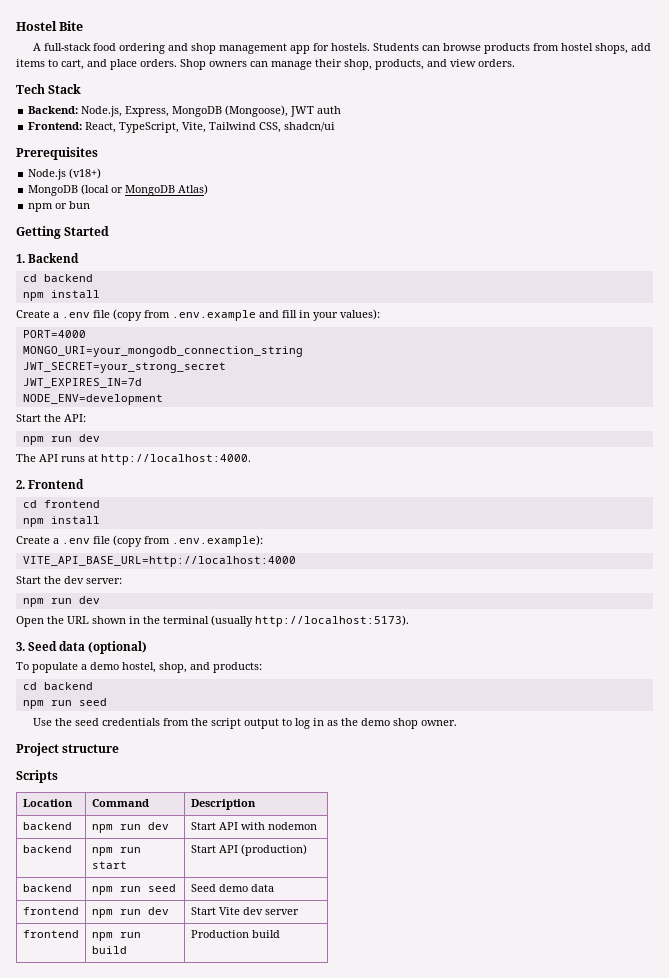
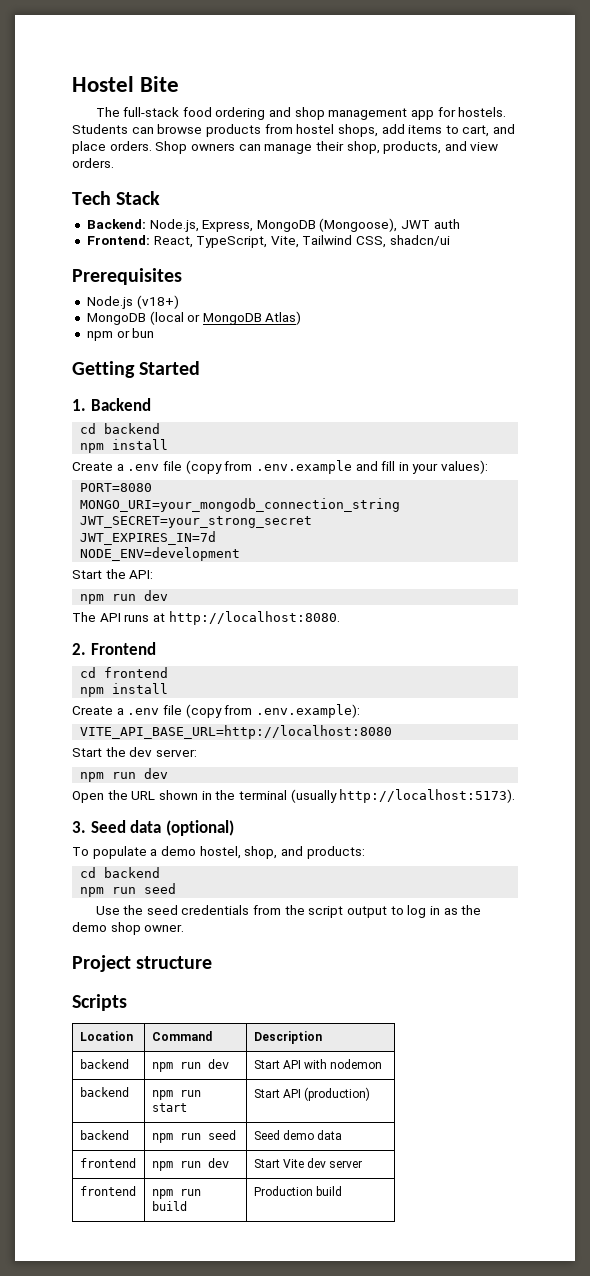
[32,43,41,51] A -> [95,107,120,117] The
[22,330,86,338] PORT=4000 -> [80,483,153,492] PORT=8080
[101,454,251,465] http://localhost:4000. -> [168,611,340,625] http://localhost:8080.
[22,556,296,567] VITE_API_BASE_URL=http://localhost:4000 -> [80,725,393,739] VITE_API_BASE_URL=http://localhost:8080

